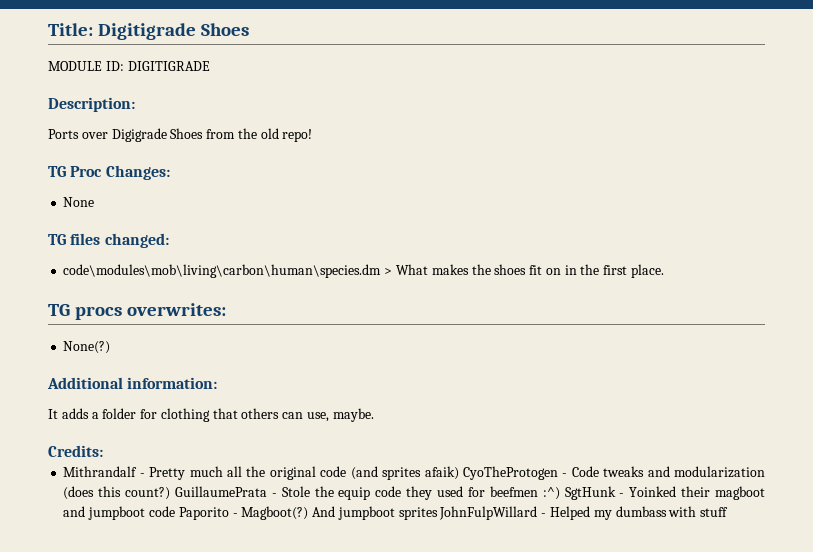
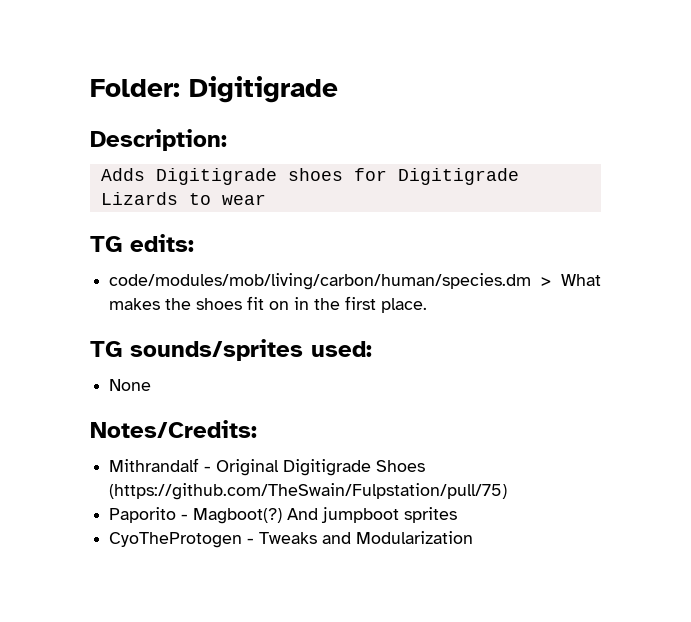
[48,23,250,40] [48,61,210,71] [48,97,135,112] [48,128,313,142] [48,165,170,180] [63,197,95,207] [48,233,169,248] [63,264,382,278] Title: Digitigrade Shoes // MODULE ID: DIGITIGRADE // Description: // Ports over Digigrade Shoes from the old repo! // TG Proc Changes: // None // TG files changed: // code\modules\mob\living\carbon\human\species.dm -> [90,76,338,103] [90,129,227,151] [100,168,519,185] [100,192,266,205] [90,234,194,252] [109,273,532,290] Folder: Digitigrade // Description: // Adds Digitigrade shoes for Digitigrade Lizards to wear // TG edits: // code/modules/mob/living/carbon/human/species.dm
[75,303,227,320] [63,341,111,354] [47,377,218,389] [48,408,374,422] [48,445,103,457] [63,466,766,480] [63,486,766,500] [63,506,175,520] procs overwrites: // None(?) // Additional information: // It adds a folder for clothing that others can use, maybe. // Credits: // Mithrandalf - Pretty much all the original code (and sprites afaik) CyoTheProtogen - Code tweaks and modularization (does this count?) GuillaumePrata - Stole the equip code they used for beefmen :^) SgtHunk - Yoinked their magboot and jumpboot code -> [130,339,372,361] [109,379,152,391] [90,420,257,438] [109,458,426,476] [109,483,508,500] sounds/sprites used: // None // Notes/Credits: // Mithrandalf - Original Digitigrade Shoes (https://github.com/TheSwain/Fulpstation/pull/75) //
[439,506,729,520] JohnFulpWillard - Helped my dumbass with stuff -> [109,531,474,548] // CyoTheProtogen - Tweaks and Modularization

